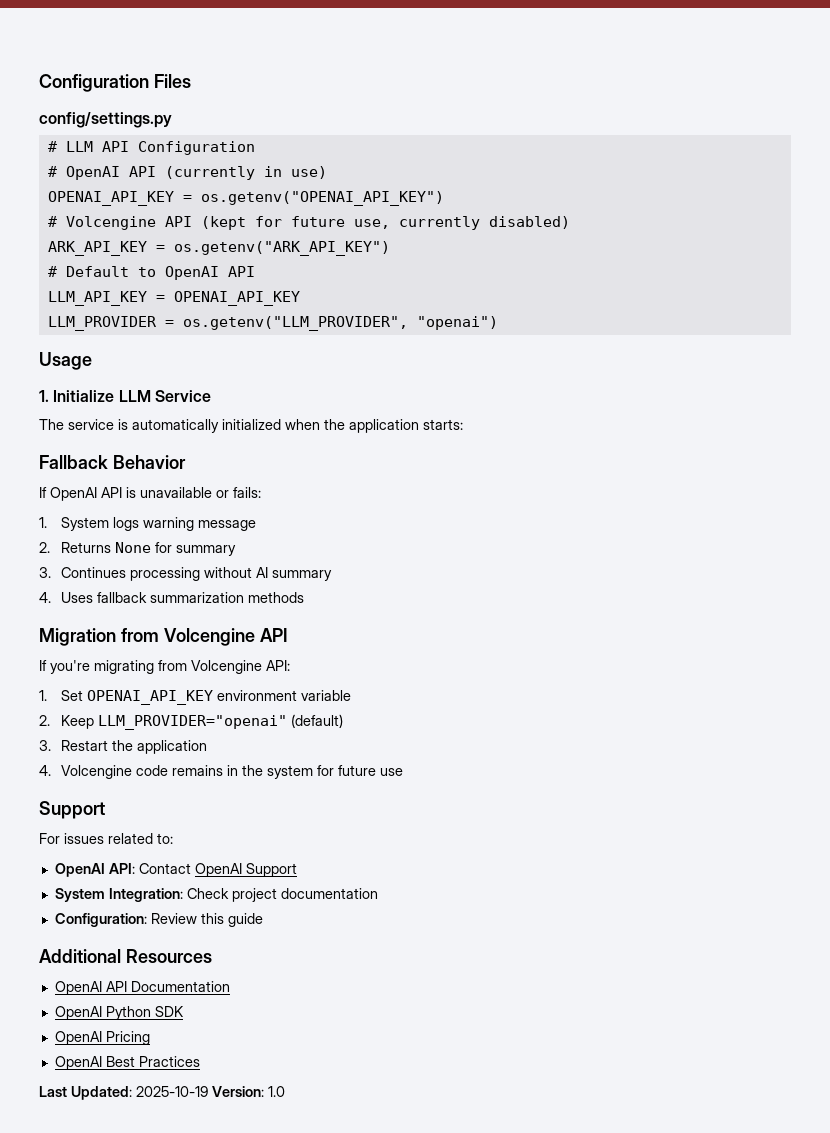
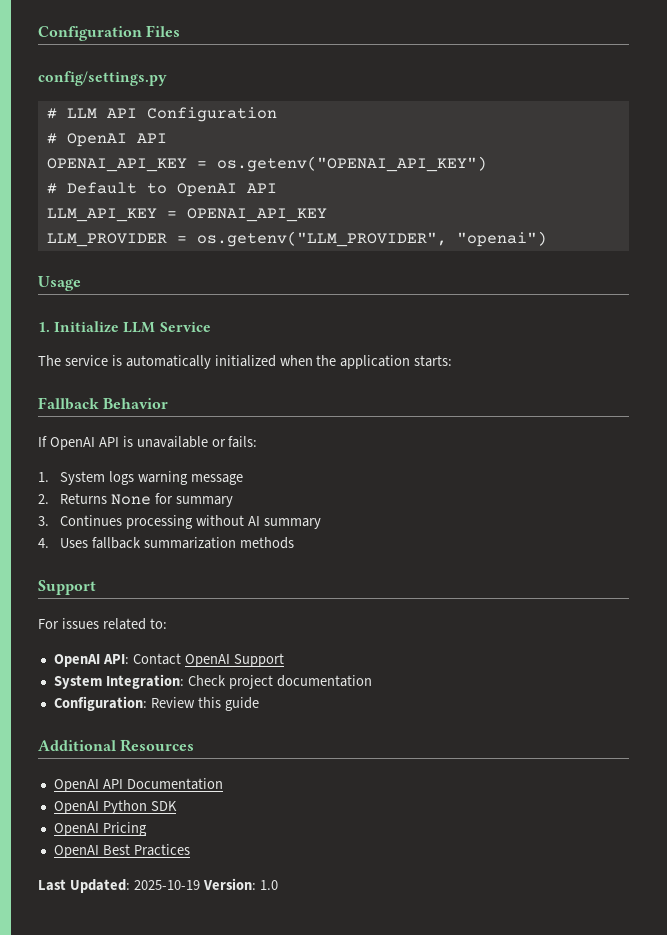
[164,166,327,180] (currently in use) -> (167, 138) none
[47,216,570,230] [47,241,390,256] // # Volcengine API (kept for future use, currently disabled) // ARK_API_KEY = os.getenv("ARK_API_KEY") -> (487, 164) none
[39,628,288,646] [39,660,290,674] [39,690,352,705] [39,714,344,730] [39,740,208,754] [39,765,404,779] // Migration from Volcengine API // If you're migrating from Volcengine API: // 1. Set OPENAI_API_KEY environment variable // 2. Keep LLM_PROVIDER="openai" (default) // 3. Restart the application // 4. Volcengine code remains in the system for future use -> (295, 543) none

